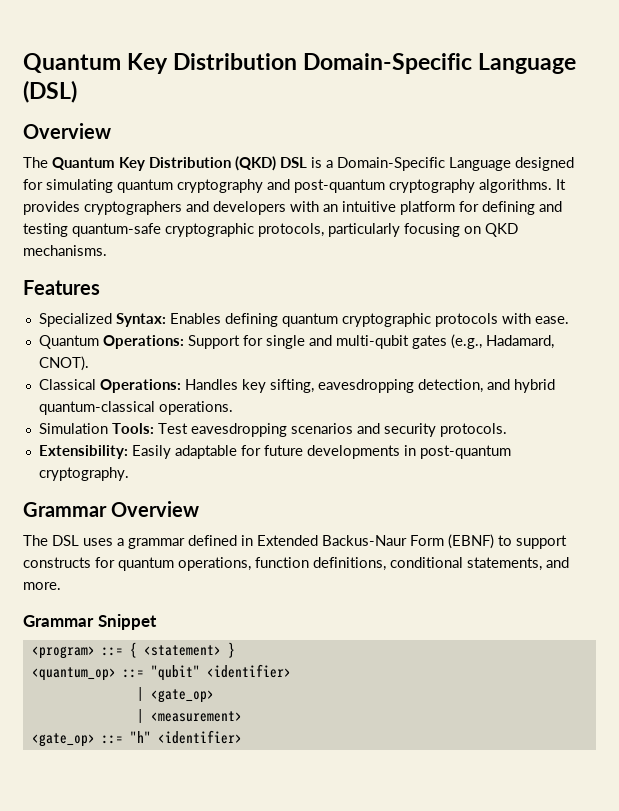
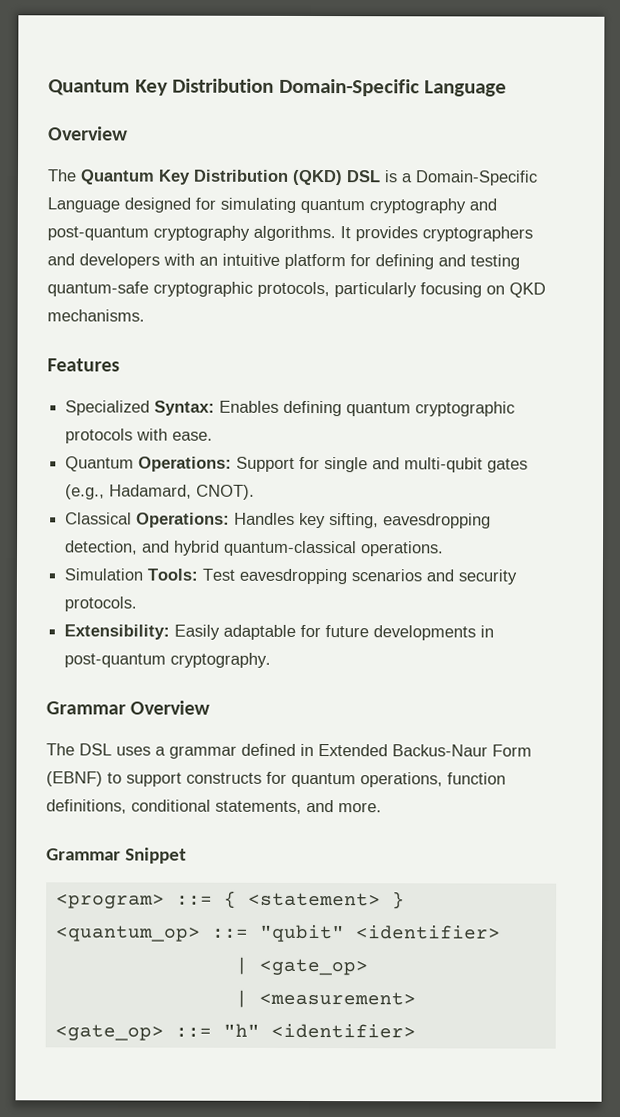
[23,80,77,103] (DSL) -> (508, 88) none

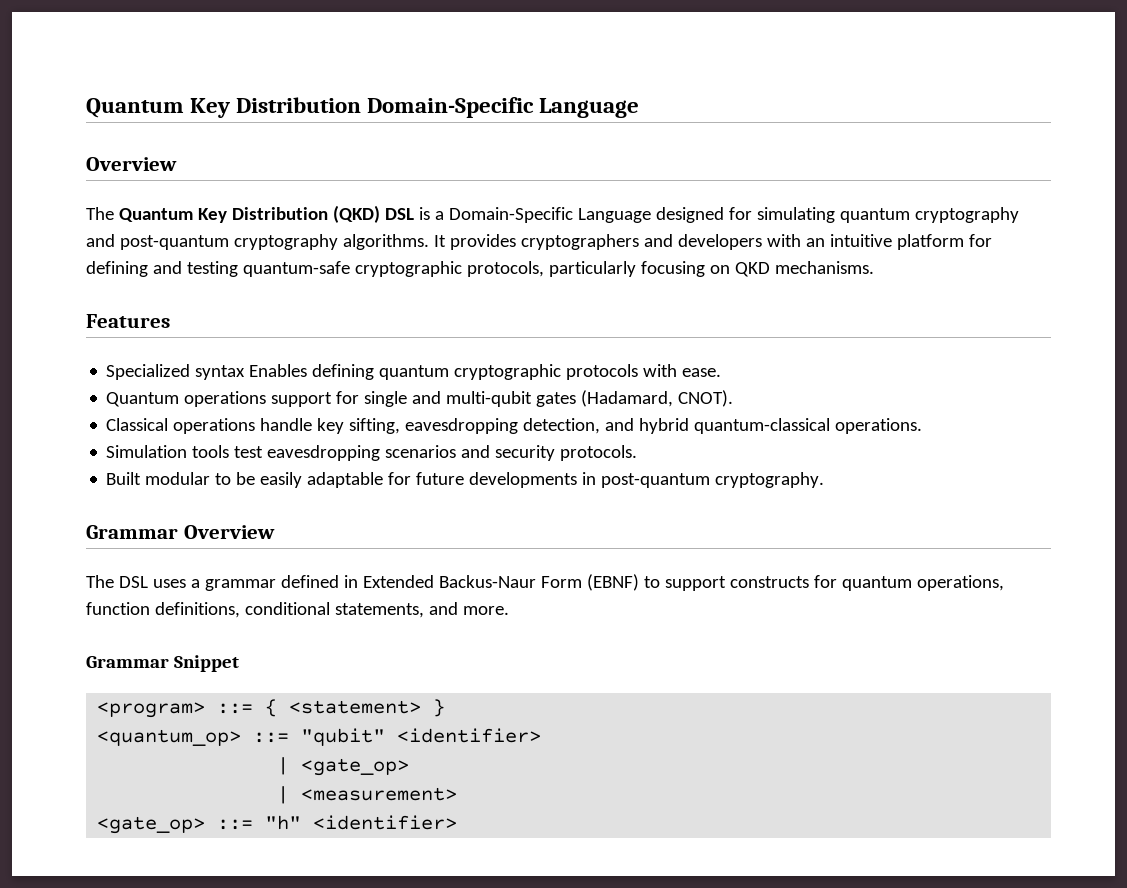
[154,400,216,416] Syntax: -> [195,365,246,380] syntax
[138,456,296,472] Operations: Support -> [184,391,333,407] operations support
[65,484,193,500] (e.g., Hadamard, -> [581,390,674,407] (Hadamard,
[136,512,296,528] Operations: Handles -> [173,418,313,434] operations handle
[147,568,236,581] Tools: Test -> [192,445,264,458] tools test
[64,624,221,640] Extensibility: Easily -> [106,472,303,488] Built modular to be easily

